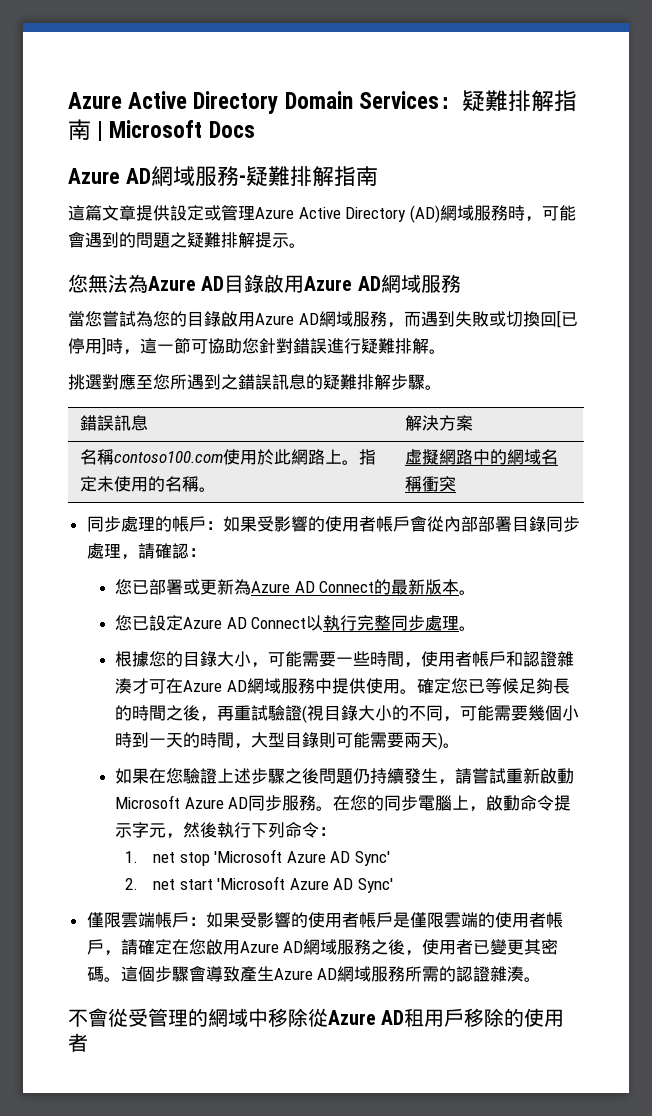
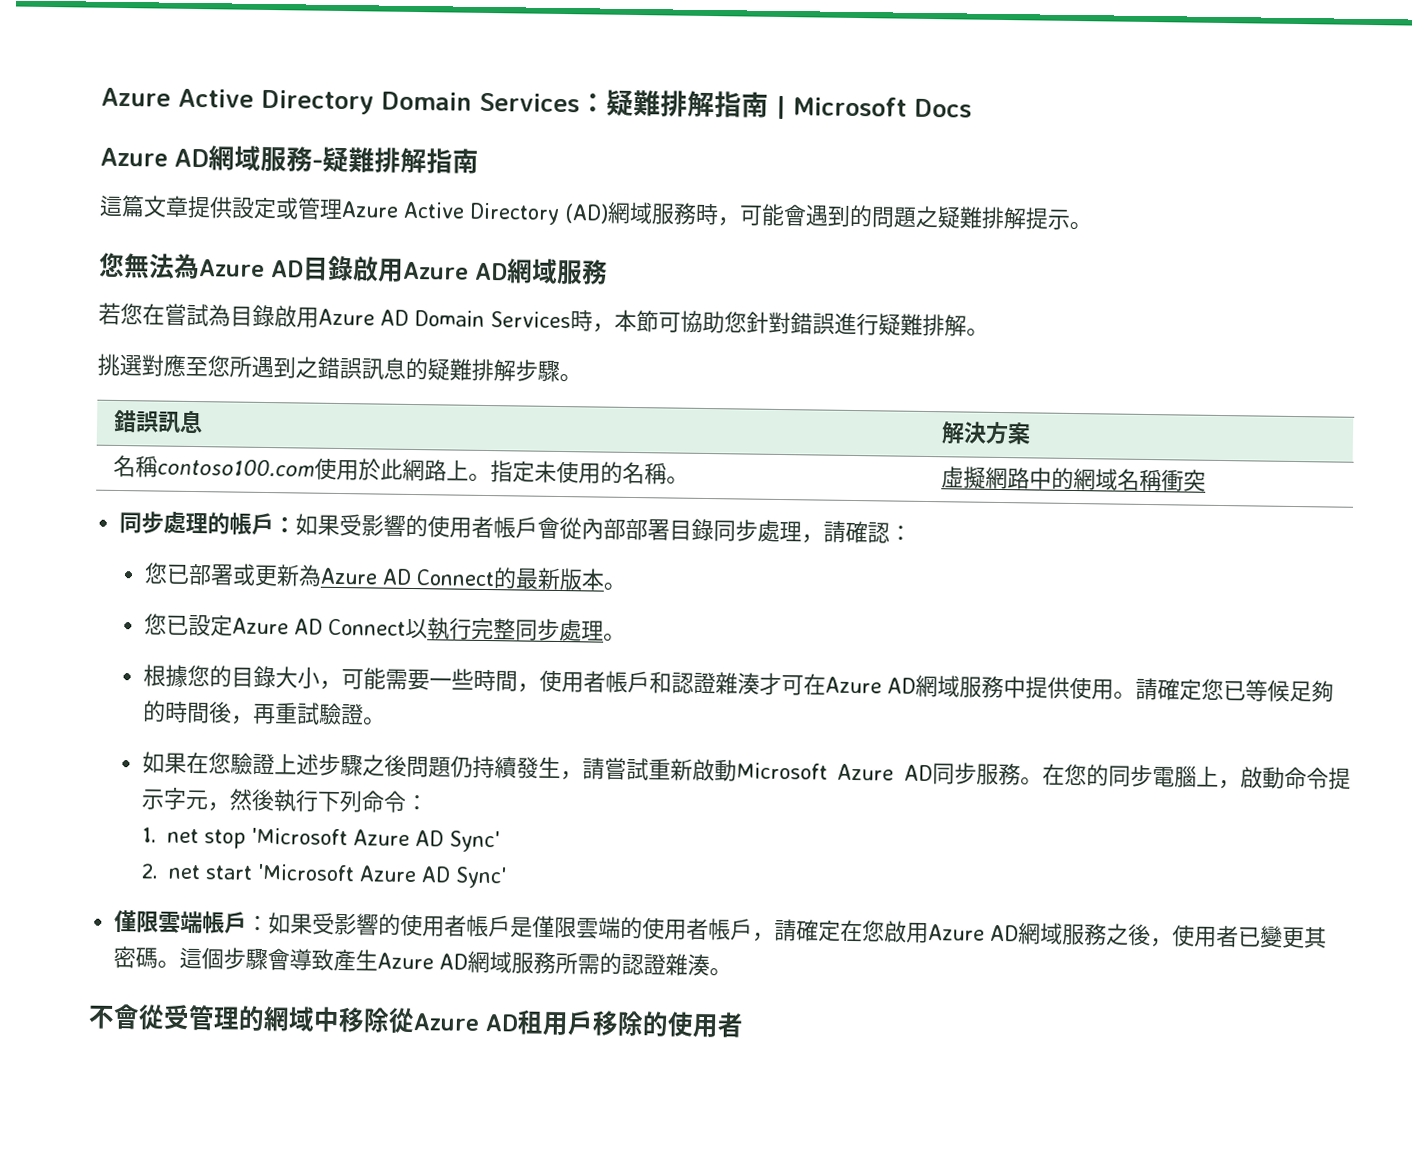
[68,310,578,328] [68,337,174,355] 當您嘗試為您的目錄啟用Azure AD網域服務，而遇到失敗或切換回[已停用]時，這一 -> [98,302,637,333] 若您在嘗試為目錄啟用Azure AD Domain Services時，本
(417, 691) none -> [1134,677,1158,701] 請
[552,678,570,694] [115,705,184,721] 長的時間之 -> [141,700,210,724] 的時間
[302,705,580,723] [115,732,444,750] (視目錄大小的不同，可能需要幾個小時到一天的時間，大型目錄則可能需要兩天) -> (364, 714) none

